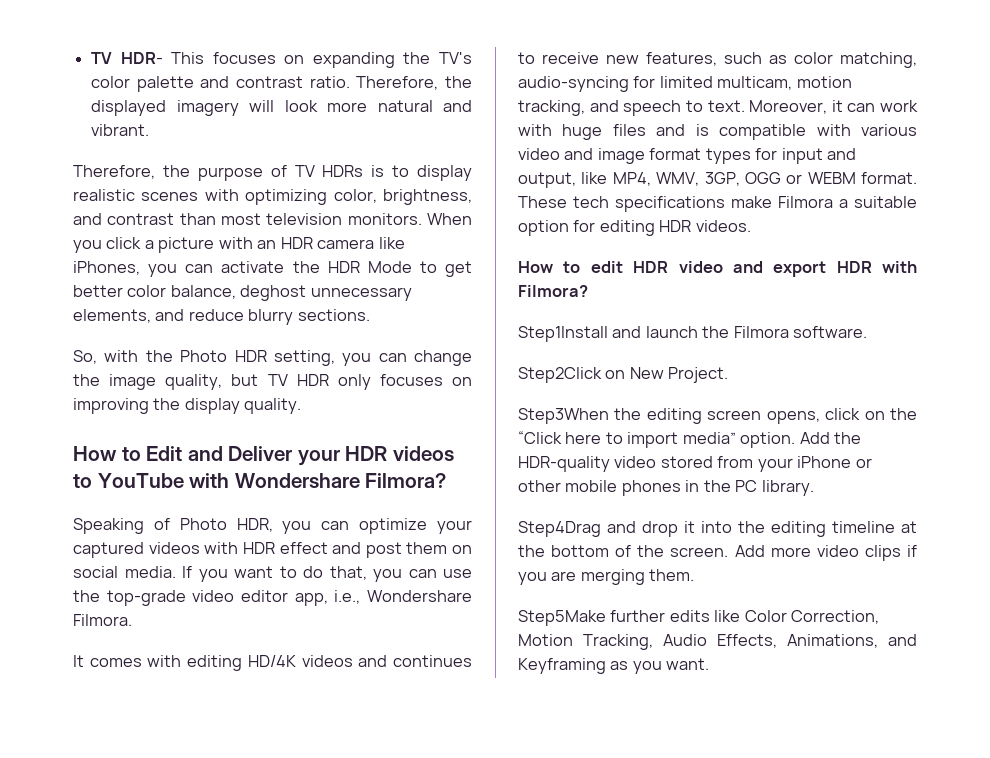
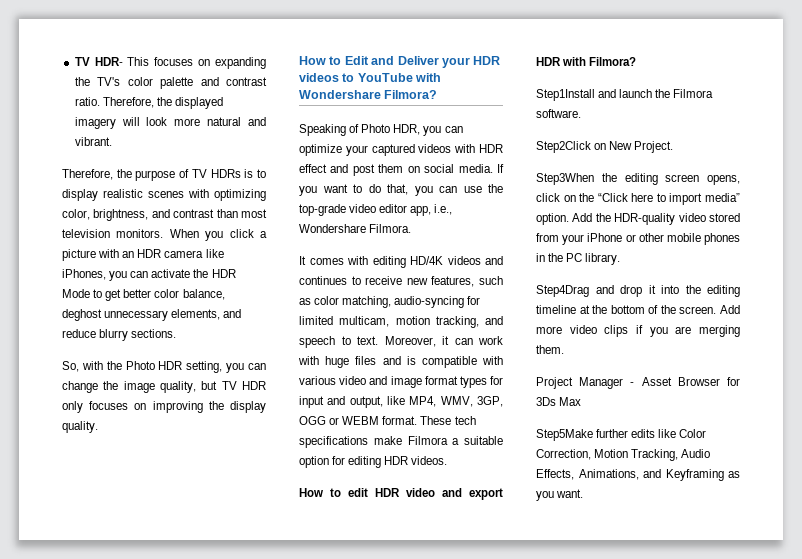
(695, 575) none -> [536,377,740,389] [536,397,582,406] // Project Manager - Asset Browser for 3Ds Max

